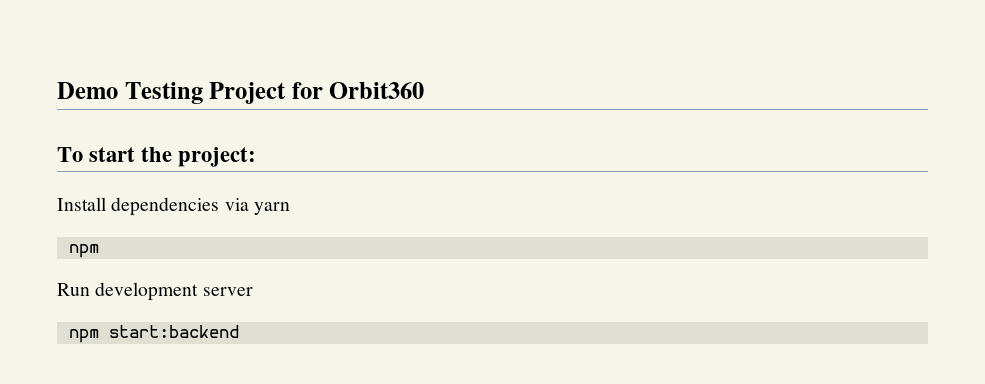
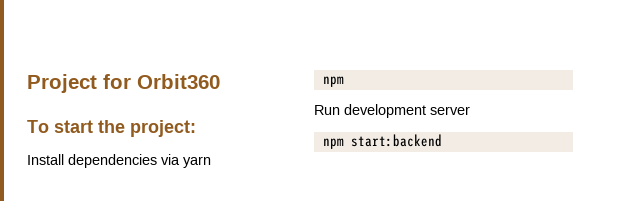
[57,82,203,104] Demo Testing -> (27, 83) none

